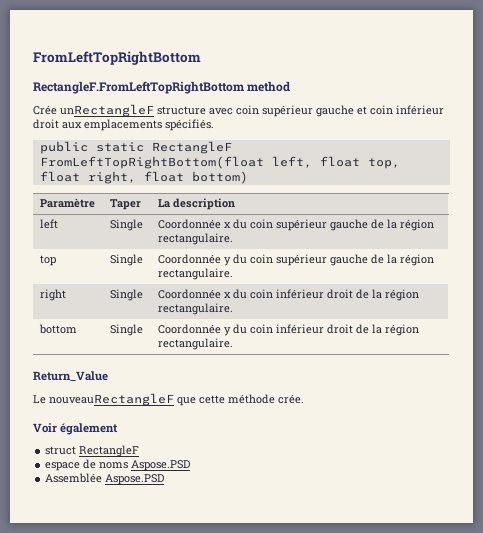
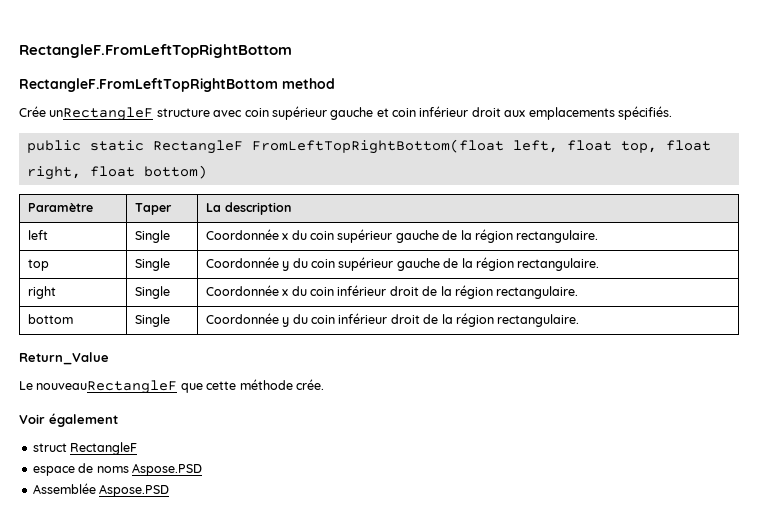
[33,51,201,65] FromLeftTopRightBottom -> [19,44,292,58] RectangleF.FromLeftTopRightBottom

